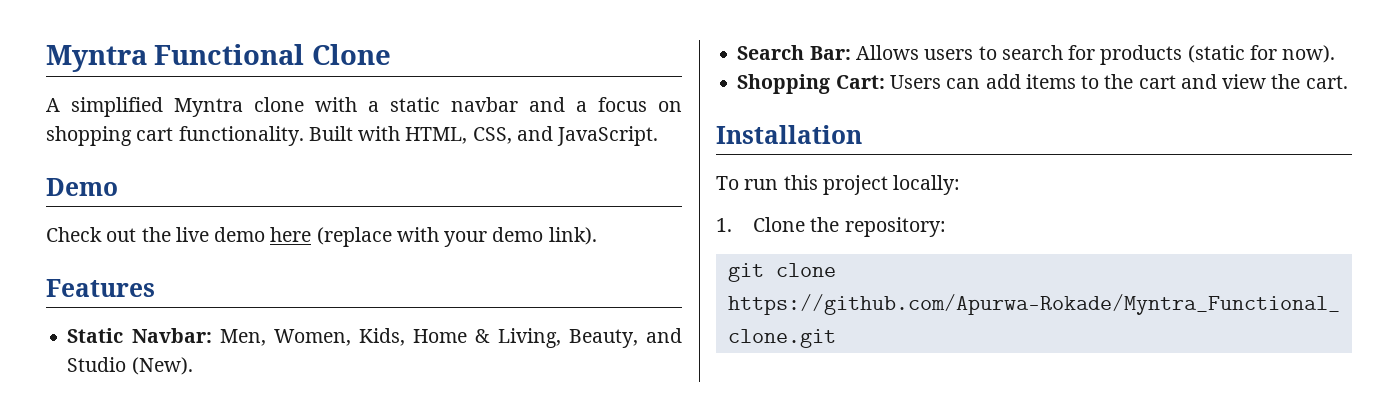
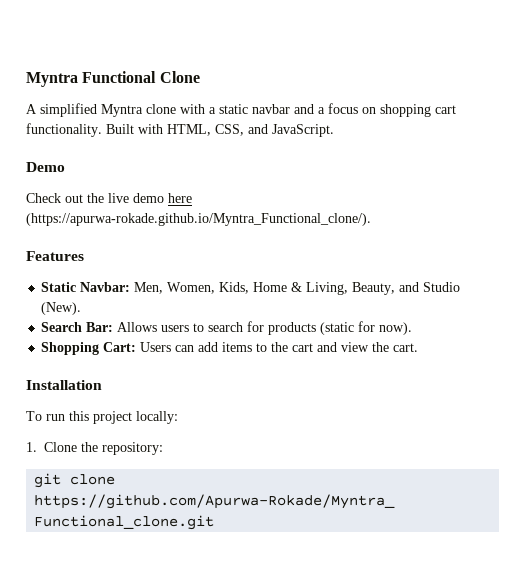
[316,227,597,247] (replace with your demo link). -> [26,213,371,226] (https://apurwa-rokade.github.io/Myntra_Functional_clone/).

